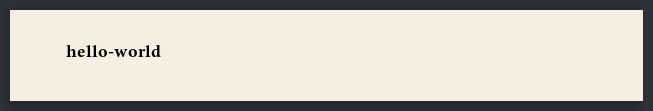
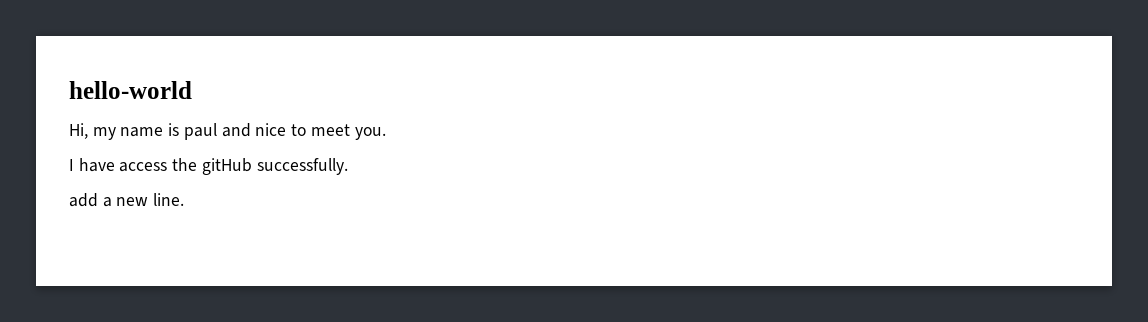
(161, 51) none -> [69,123,386,140] [69,158,348,175] [69,193,185,207] // Hi, my name is paul and nice to meet you. // I have access the gitHub successfully. // add a new line.

